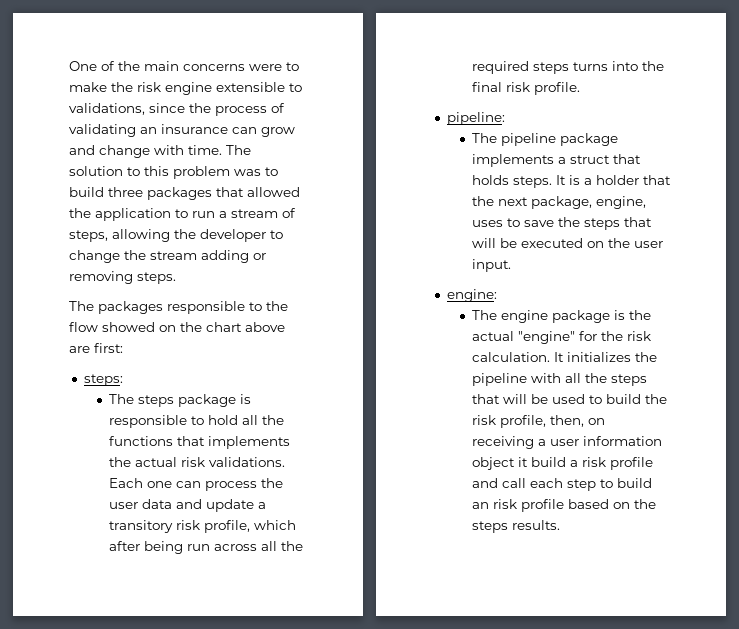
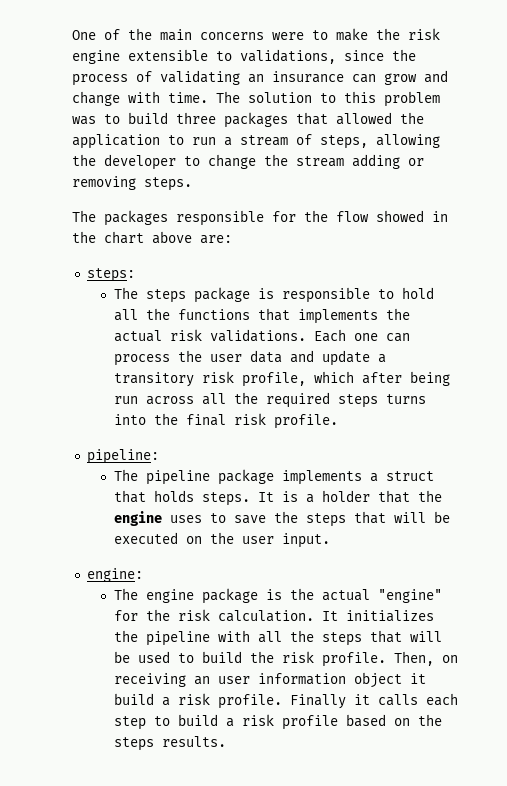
[249,302,262,311] to -> [272,211,296,222] for
[159,325,176,332] on -> [432,211,448,222] in
[69,343,123,353] are first: -> [200,235,232,244] are:
[497,196,646,209] next package, engine, -> [113,511,162,526] engine
[499,415,584,428] profile, then, -> [321,651,434,667] profile. Then,
[537,439,546,446] a -> [193,676,210,685] an
[609,457,653,470] [471,478,526,488] profile and call -> [217,694,418,709] profile. Finally it calls
[471,502,489,509] an -> [225,718,234,727] a

